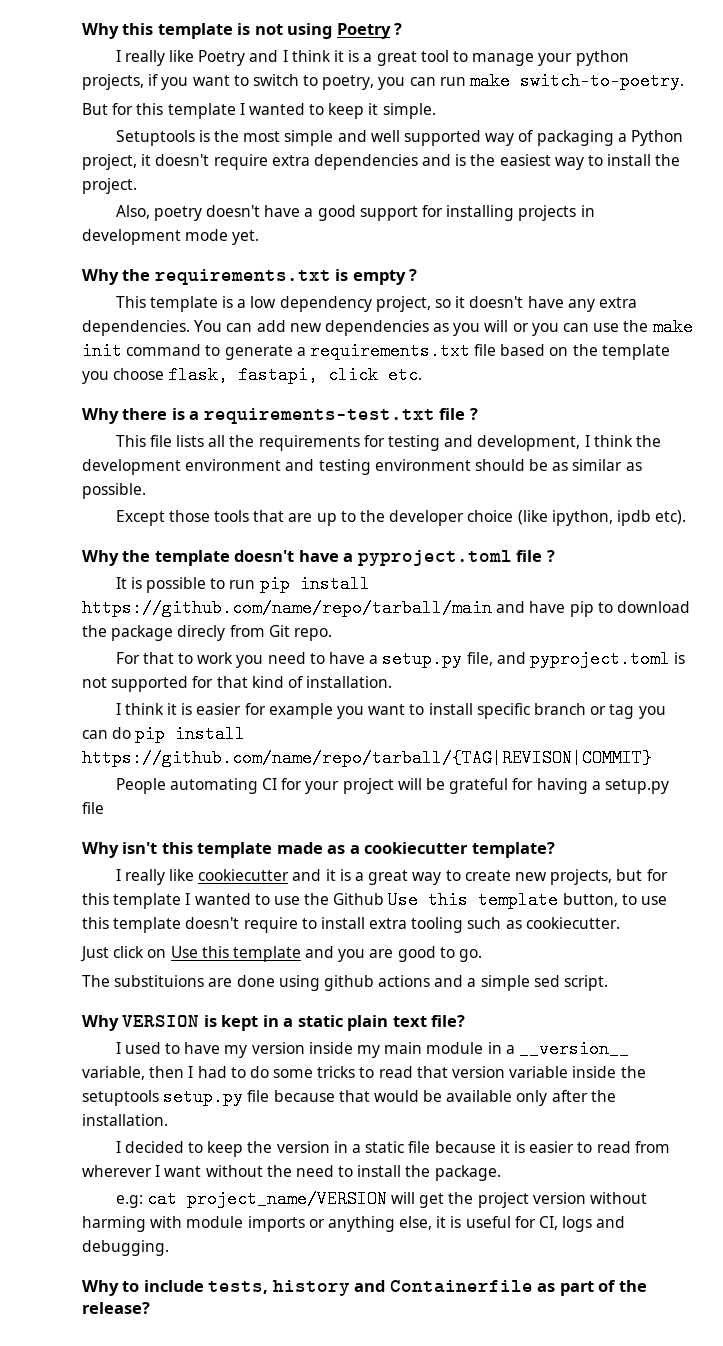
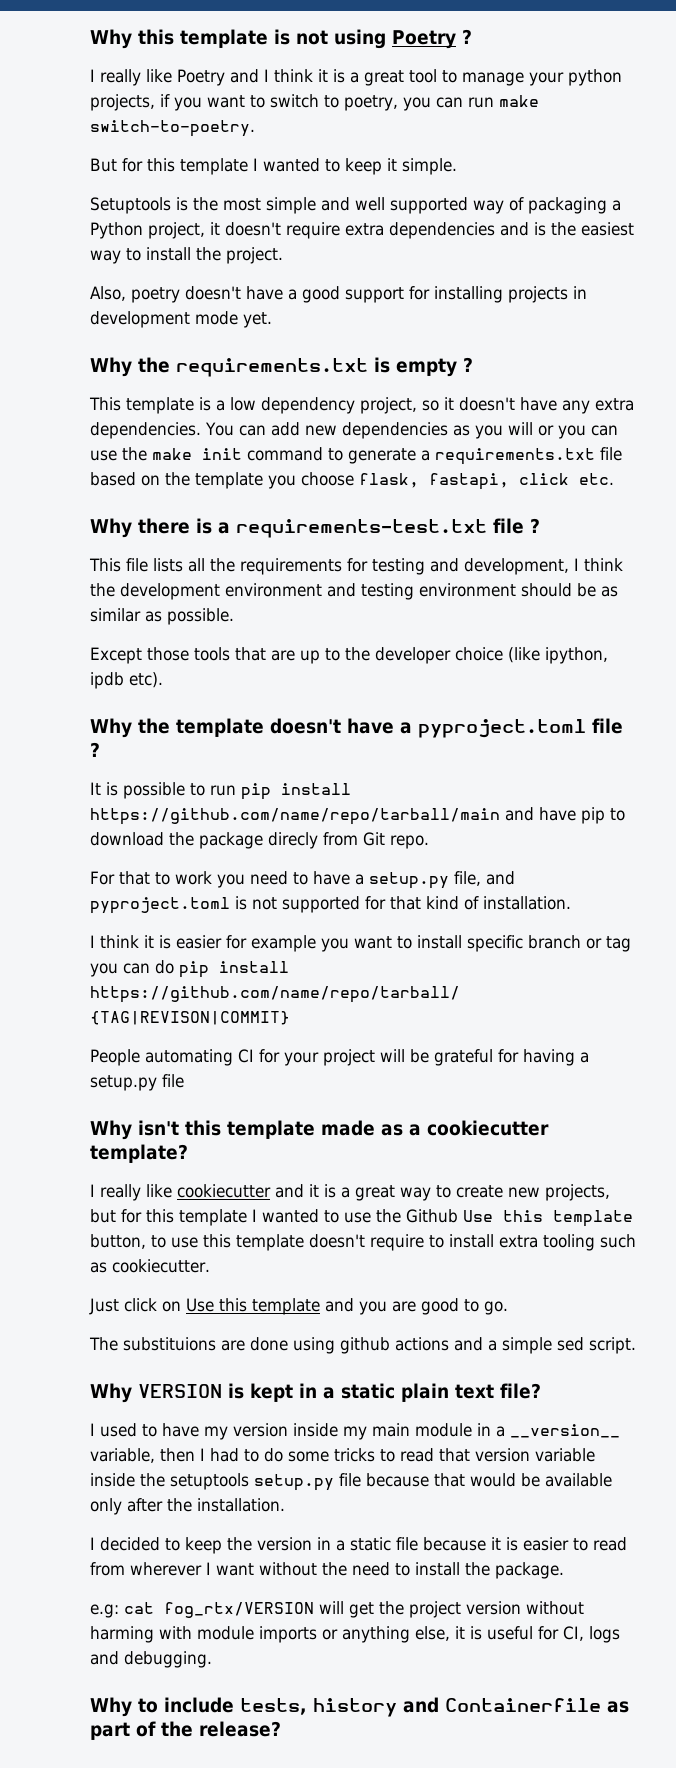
[186,1190,387,1208] project_name/VERSION -> [164,1602,314,1618] fog_rtx/VERSION

